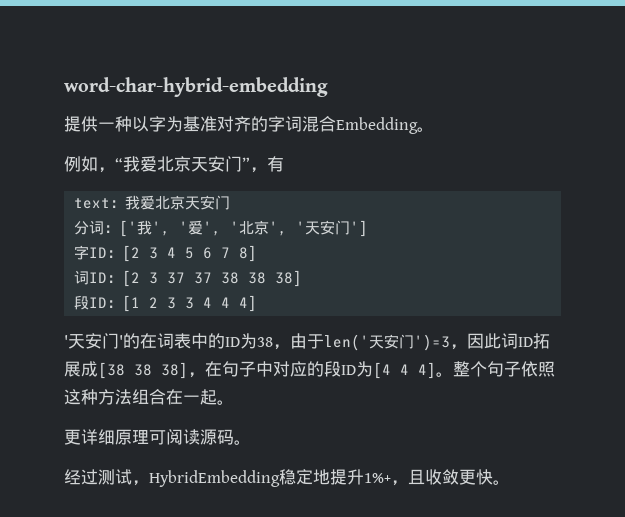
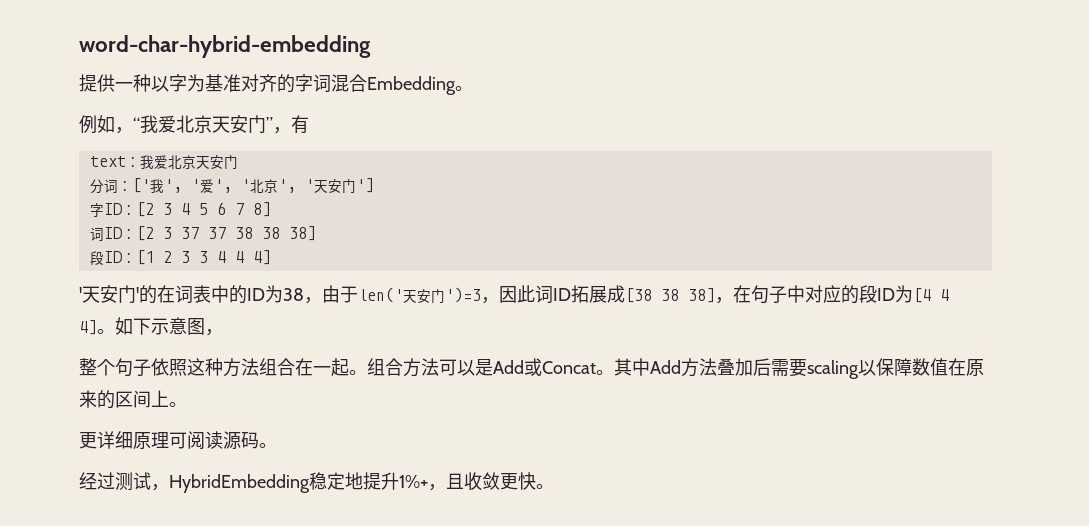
(453, 374) none -> [115,317,223,336] 如下示意图， //
(234, 402) none -> [367,358,984,379] [79,390,187,409] 组合方法可以是Add或Concat。其中Add方法叠加后需要scaling以保障数值在原来的区间上。

